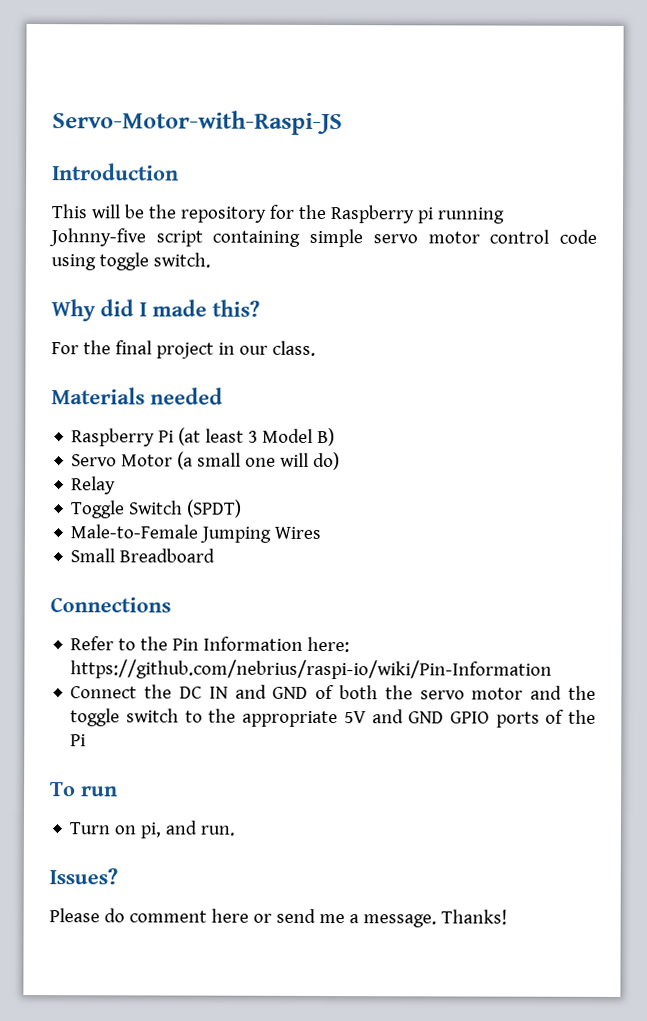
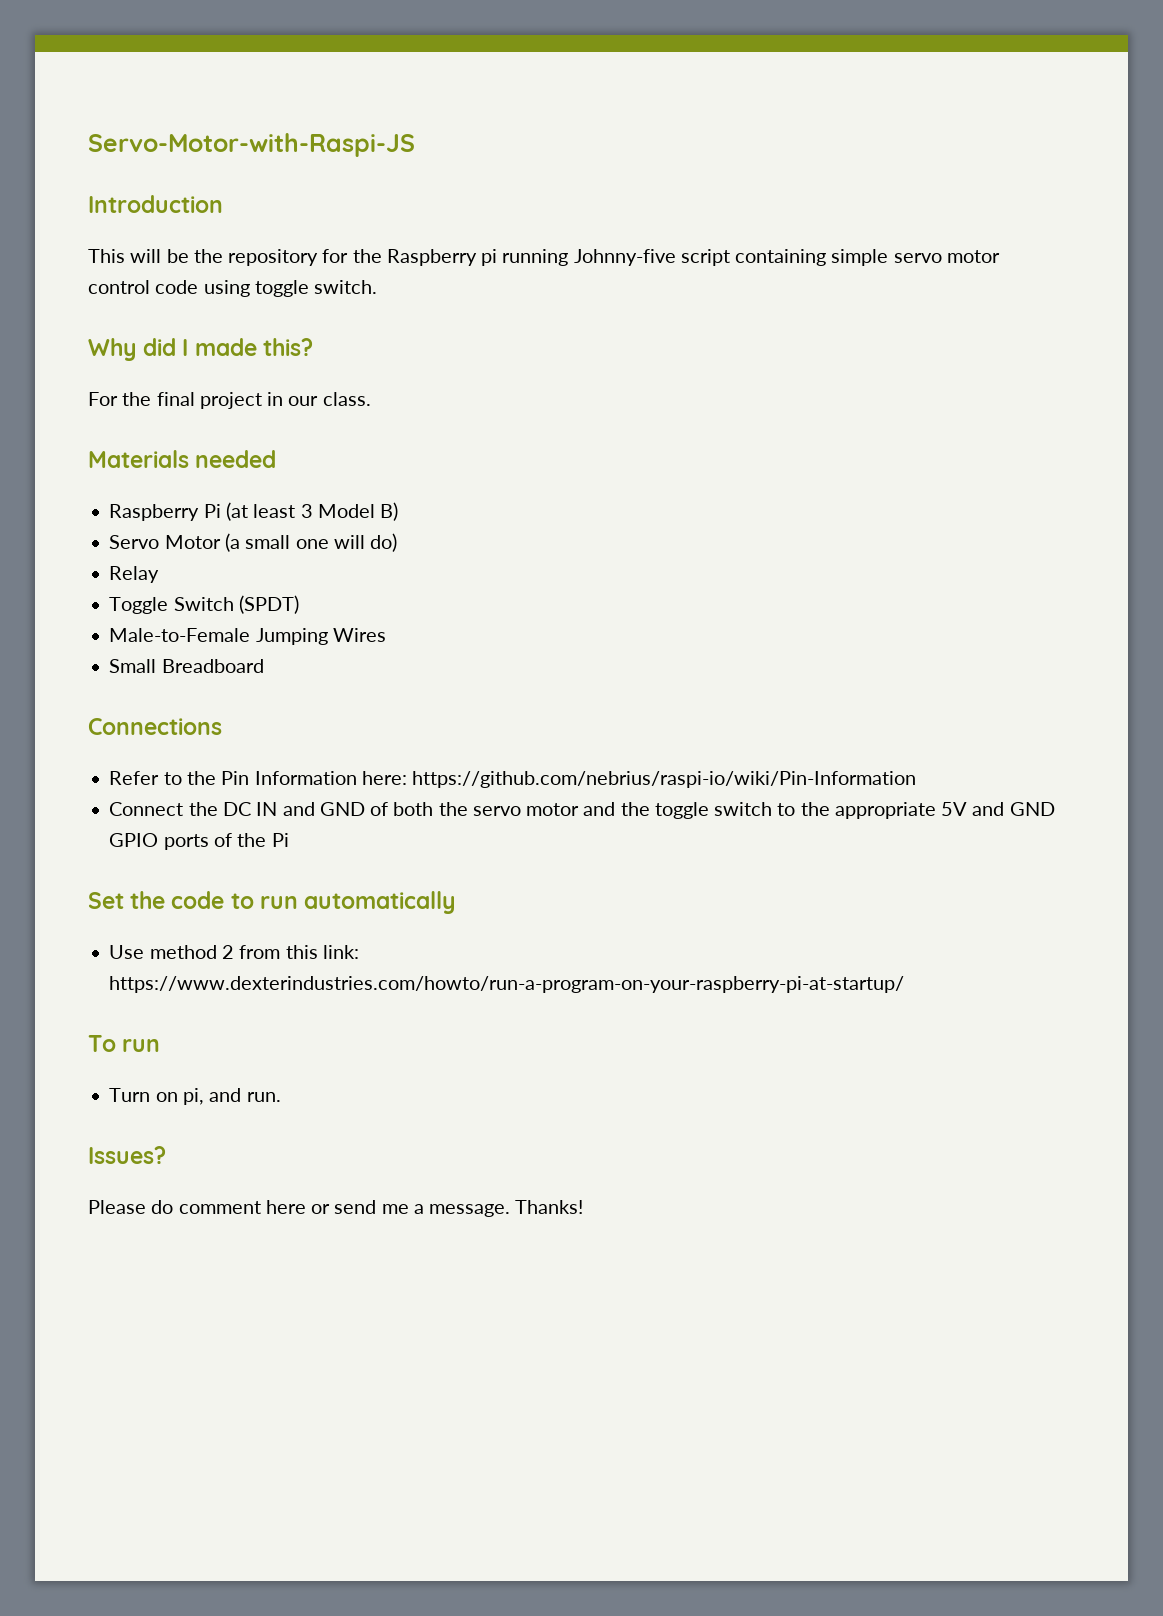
(87, 740) none -> [88,891,457,914] [109,945,359,959] [109,976,905,993] // Set the code to run automatically // Use method 2 from this link: https://www.dexterindustries.com/howto/run-a-program-on-your-raspberry-pi-at-startup/

